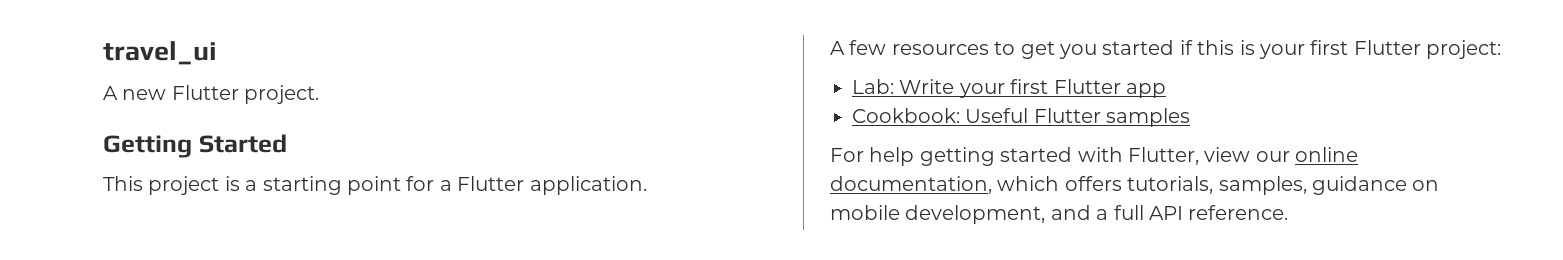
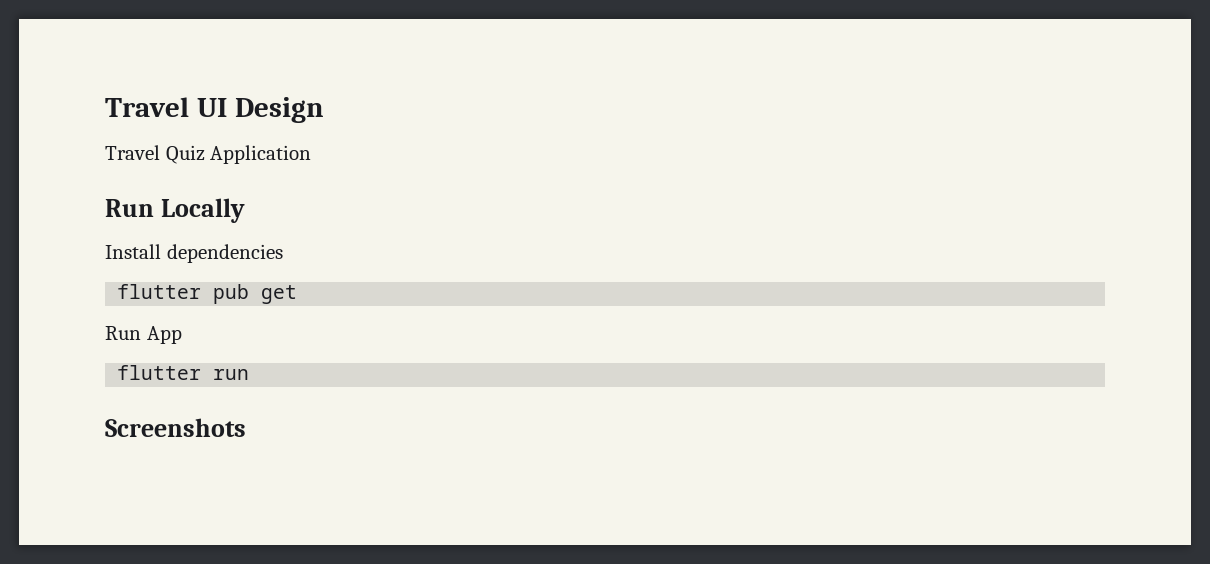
[103,41,217,65] [103,85,320,104] [103,134,287,158] [103,176,647,195] [830,40,1502,59] [852,79,1166,98] [852,108,1191,127] [830,147,1359,166] [830,176,1440,195] [830,205,1289,224] travel_ui // A new Flutter project. // Getting Started // This project is a starting point for a Flutter application. // A few resources to get you started if this is your first Flutter project: // Lab: Write your first Flutter app // Cookbook: Useful Flutter samples // For help getting started with Flutter, view our online documentation, which offers tutorials, samples, guidance on mobile development, and a full API reference. -> [105,97,324,123] [105,145,312,164] [105,198,245,223] [105,244,283,263] [117,284,298,304] [105,326,182,344] [117,365,250,380] [105,418,246,437] Travel UI Design // Travel Quiz Application // Run Locally // Install dependencies // flutter pub get // Run App // flutter run // Screenshots

